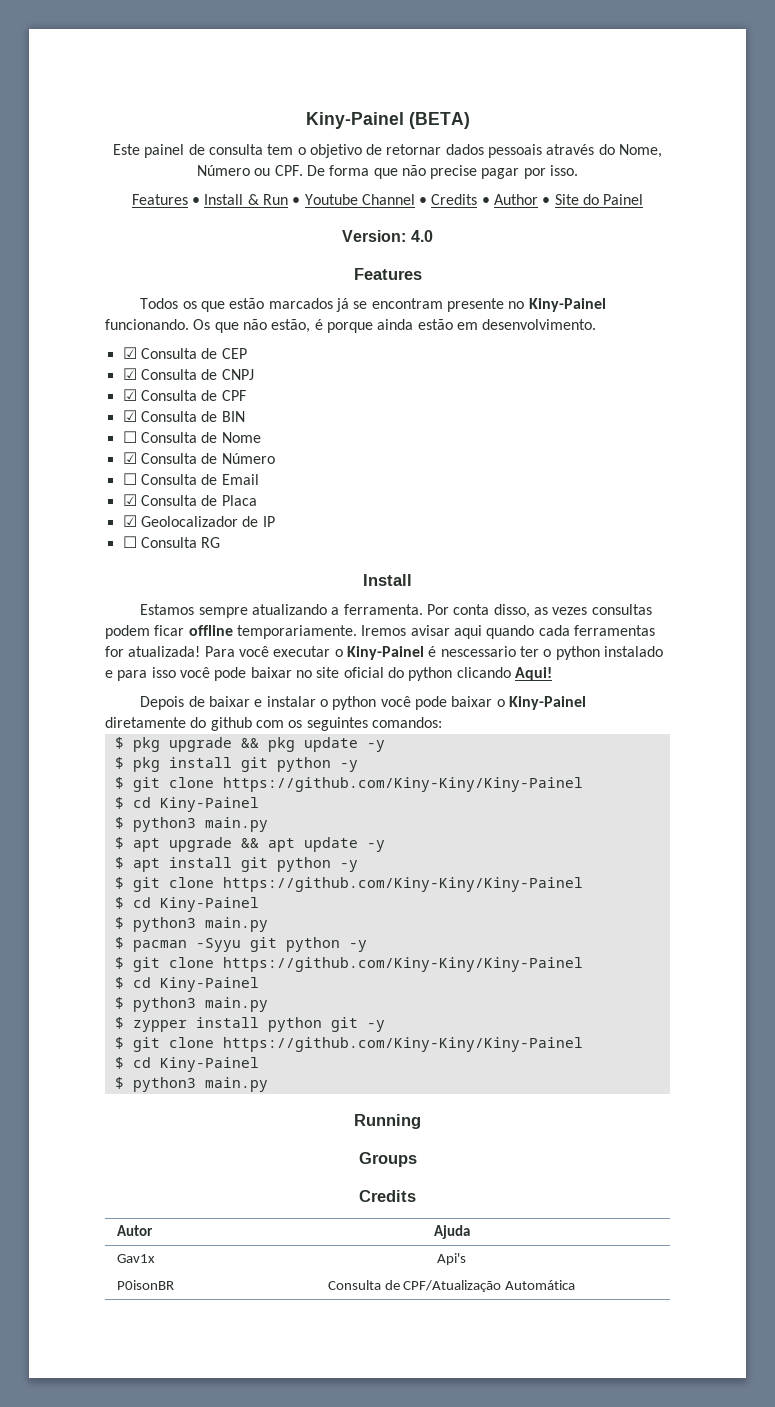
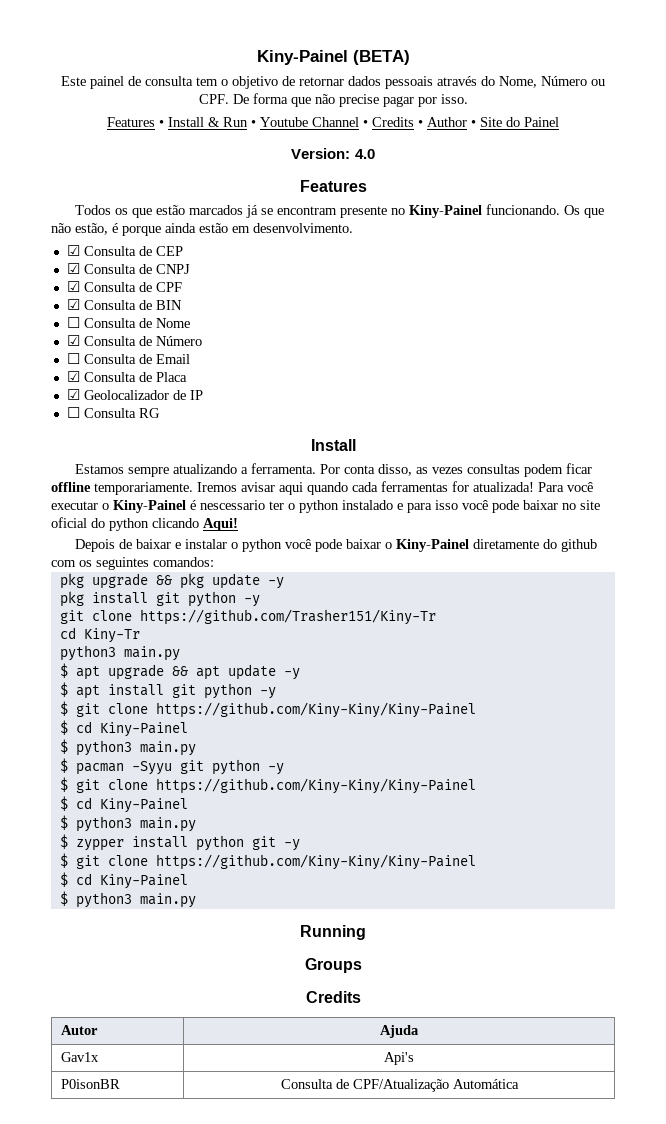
[114,737,124,749] $ -> (214, 562) none
[114,757,124,769] $ -> (284, 583) none
[114,777,583,792] [114,797,259,812] [114,817,124,829] $ git clone https://github.com/Kiny-Kiny/Kiny-Painel // $ cd Kiny-Painel // $ -> [59,609,436,625] [59,627,140,643] git clone https://github.com/Trasher151/Kiny-Tr // cd Kiny-Tr //

